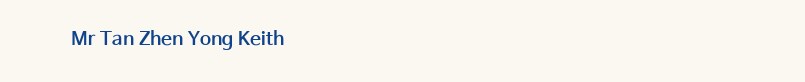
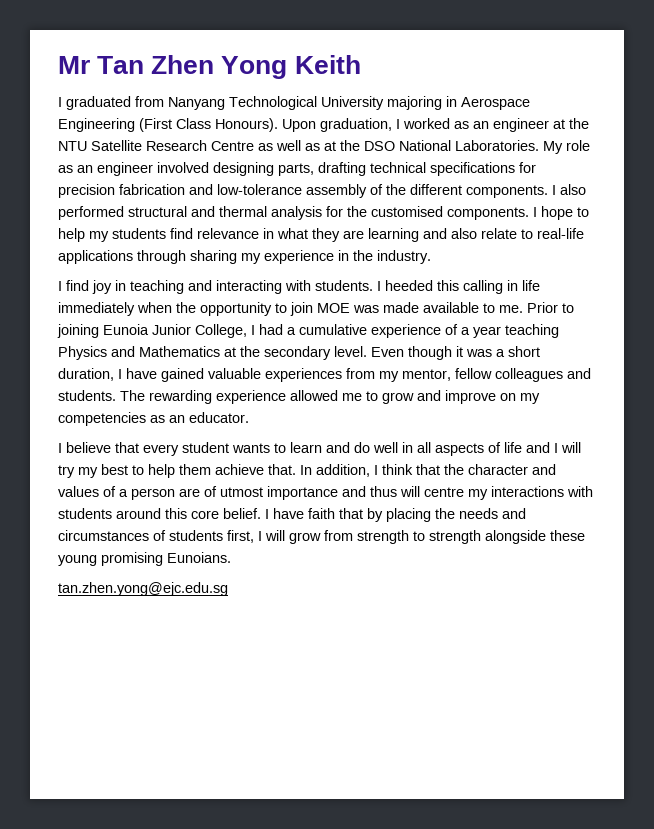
(284, 38) none -> [58,96,530,110] [58,118,589,132] [58,140,590,154] [58,162,536,176] [58,184,586,198] [58,206,589,220] [58,228,584,242] [58,250,431,264] [58,280,540,294] [58,302,574,316] [57,324,559,338] [58,346,540,360] [58,368,591,382] [58,390,540,404] [58,412,249,426] [58,442,581,456] [58,464,556,478] [58,486,593,500] [58,508,526,522] [58,530,585,544] [58,552,231,566] [58,582,228,596] // I graduated from Nanyang Technological University majoring in Aerospace Engineering (First Class Honours). Upon graduation, I worked as an engineer at the NTU Satellite Research Centre as well as at the DSO National Laboratories. My role as an engineer involved designing parts, drafting technical specifications for precision fabrication and low-tolerance assembly of the different components. I also performed structural and thermal analysis for the customised components. I hope to help my students find relevance in what they are learning and also relate to real-life applications through sharing my experience in the industry. // I find joy in teaching and interacting with students. I heeded this calling in life immediately when the opportunity to join MOE was made available to me. Prior to joining Eunoia Junior College, I had a cumulative experience of a year teaching Physics and Mathematics at the secondary level. Even though it was a short duration, I have gained valuable experiences from my mentor, fellow colleagues and students. The rewarding experience allowed me to grow and improve on my competencies as an educator. // I believe that every student wants to learn and do well in all aspects of life and I will try my best to help them achieve that. In addition, I think that the character and values of a person are of utmost importance and thus will centre my interactions with students around this core belief. I have faith that by placing the needs and circumstances of students first, I will grow from strength to strength alongside these young promising Eunoians. // tan.zhen.yong@ejc.edu.sg

